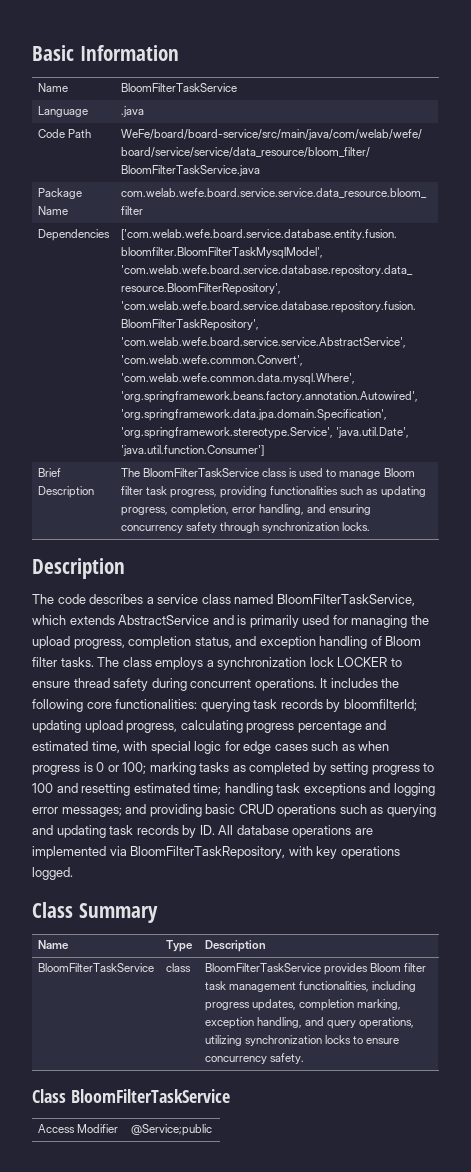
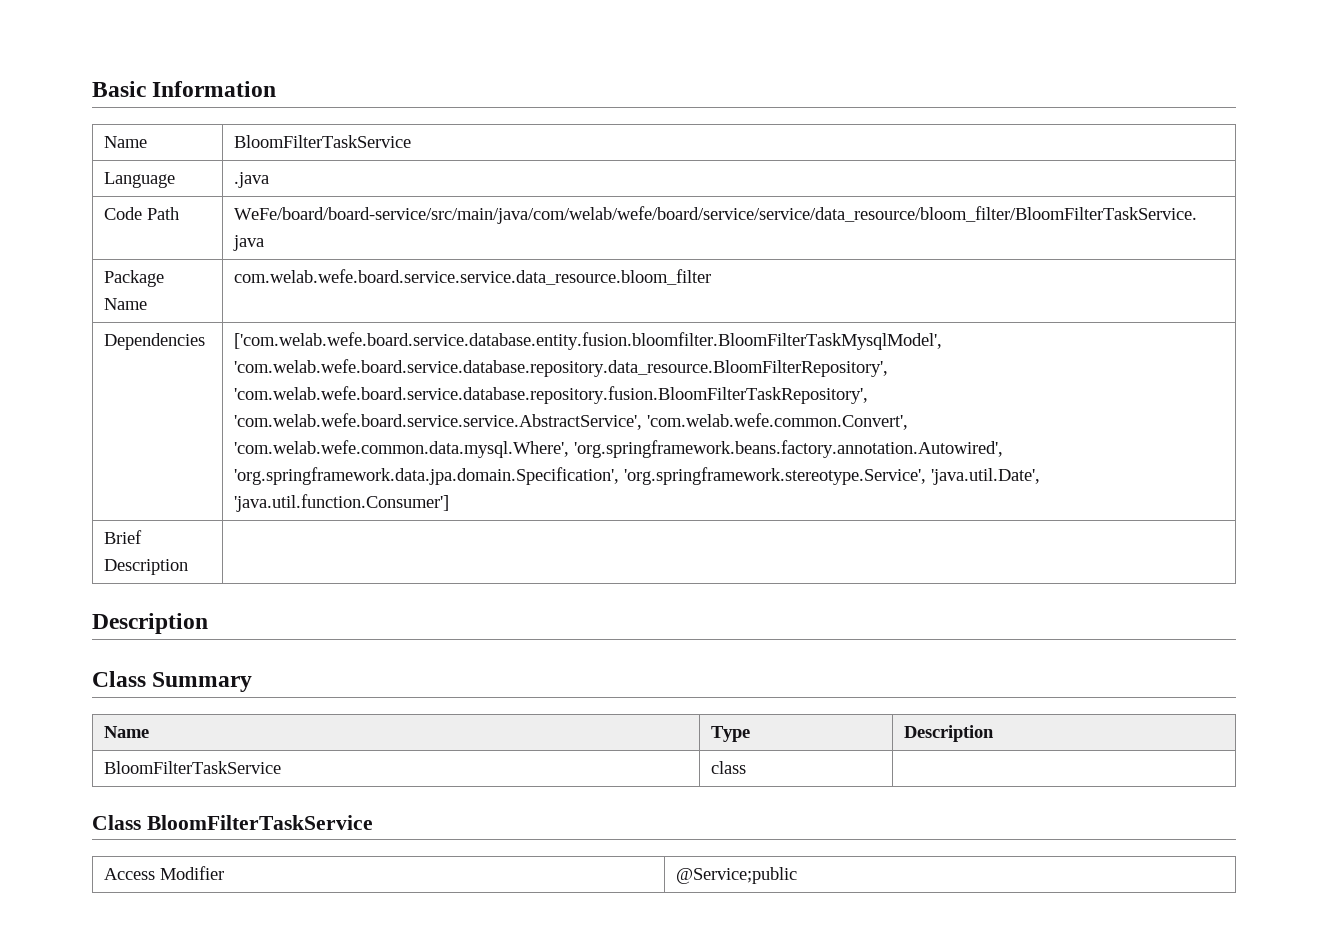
[120,468,415,479] [120,486,426,498] [120,504,372,516] [120,522,371,533] [32,558,125,579] [32,594,415,606] [32,615,429,628] [32,636,422,649] [32,657,402,670] [32,678,400,691] [32,699,417,712] [32,720,387,733] [32,741,390,754] [32,762,435,775] [32,783,435,796] [32,804,436,817] [32,825,373,838] [32,846,400,859] [32,867,73,880] The BloomFilterTaskService class is used to manage Bloom filter task progress, providing functionalities such as updating progress, completion, error handling, and ensuring concurrency safety through synchronization locks. // Description // The code describes a service class named BloomFilterTaskService, which extends AbstractService and is primarily used for managing the upload progress, completion status, and exception handling of Bloom filter tasks. The class employs a synchronization lock LOCKER to ensure thread safety during concurrent operations. It includes the following core functionalities: querying task records by bloomfilterId; updating upload progress, calculating progress percentage and estimated time, with special logic for edge cases such as when progress is 0 or 100; marking tasks as completed by setting progress to 100 and resetting estimated time; handling task exceptions and logging error messages; and providing basic CRUD operations such as querying and updating task records by ID. All database operations are implemented via BloomFilterTaskRepository, with key operations logged. -> [92,613,208,634] // Description
[204,963,427,975] [204,981,417,992] [204,999,402,1011] [204,1017,415,1029] [204,1035,400,1046] [204,1053,304,1064] BloomFilterTaskService provides Bloom filter task management functionalities, including progress updates, completion marking, exception handling, and query operations, utilizing synchronization locks to ensure concurrency safety. -> (747, 767) none

